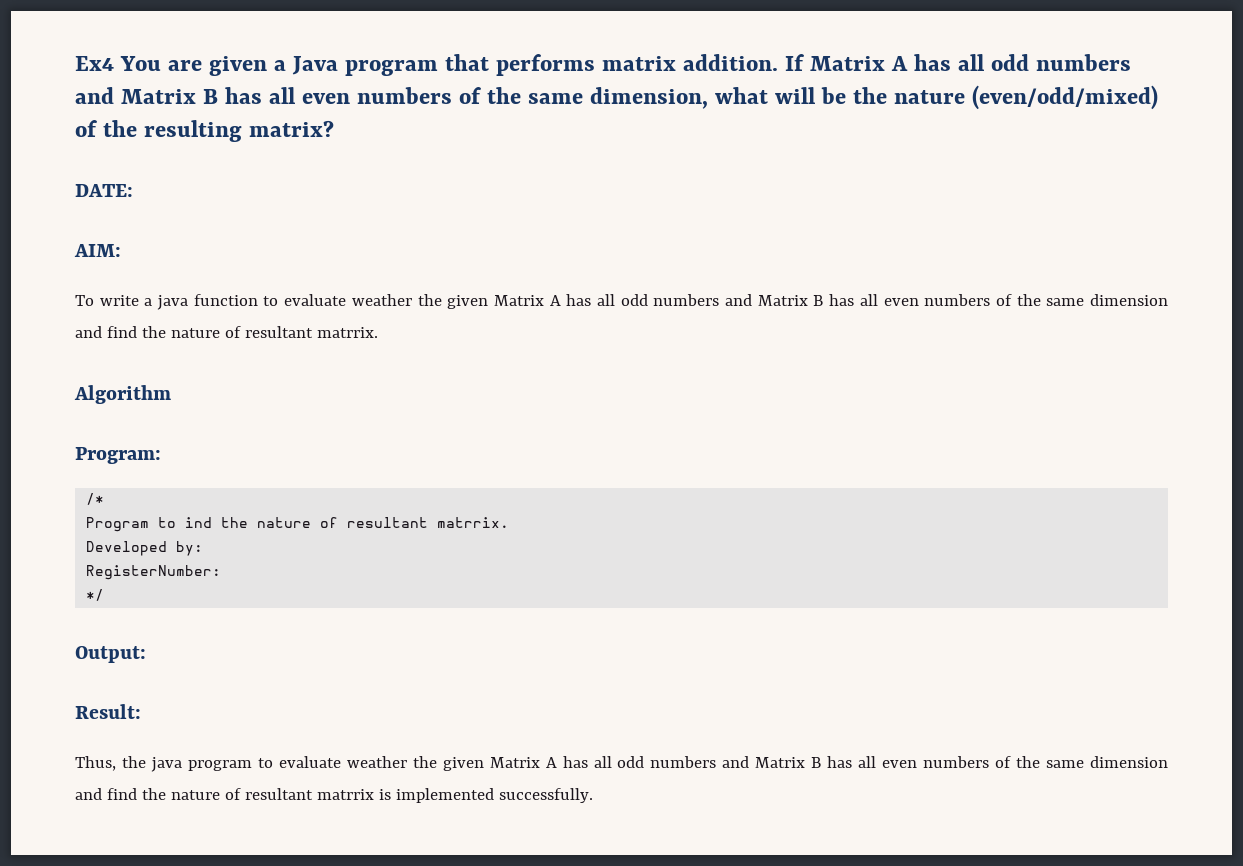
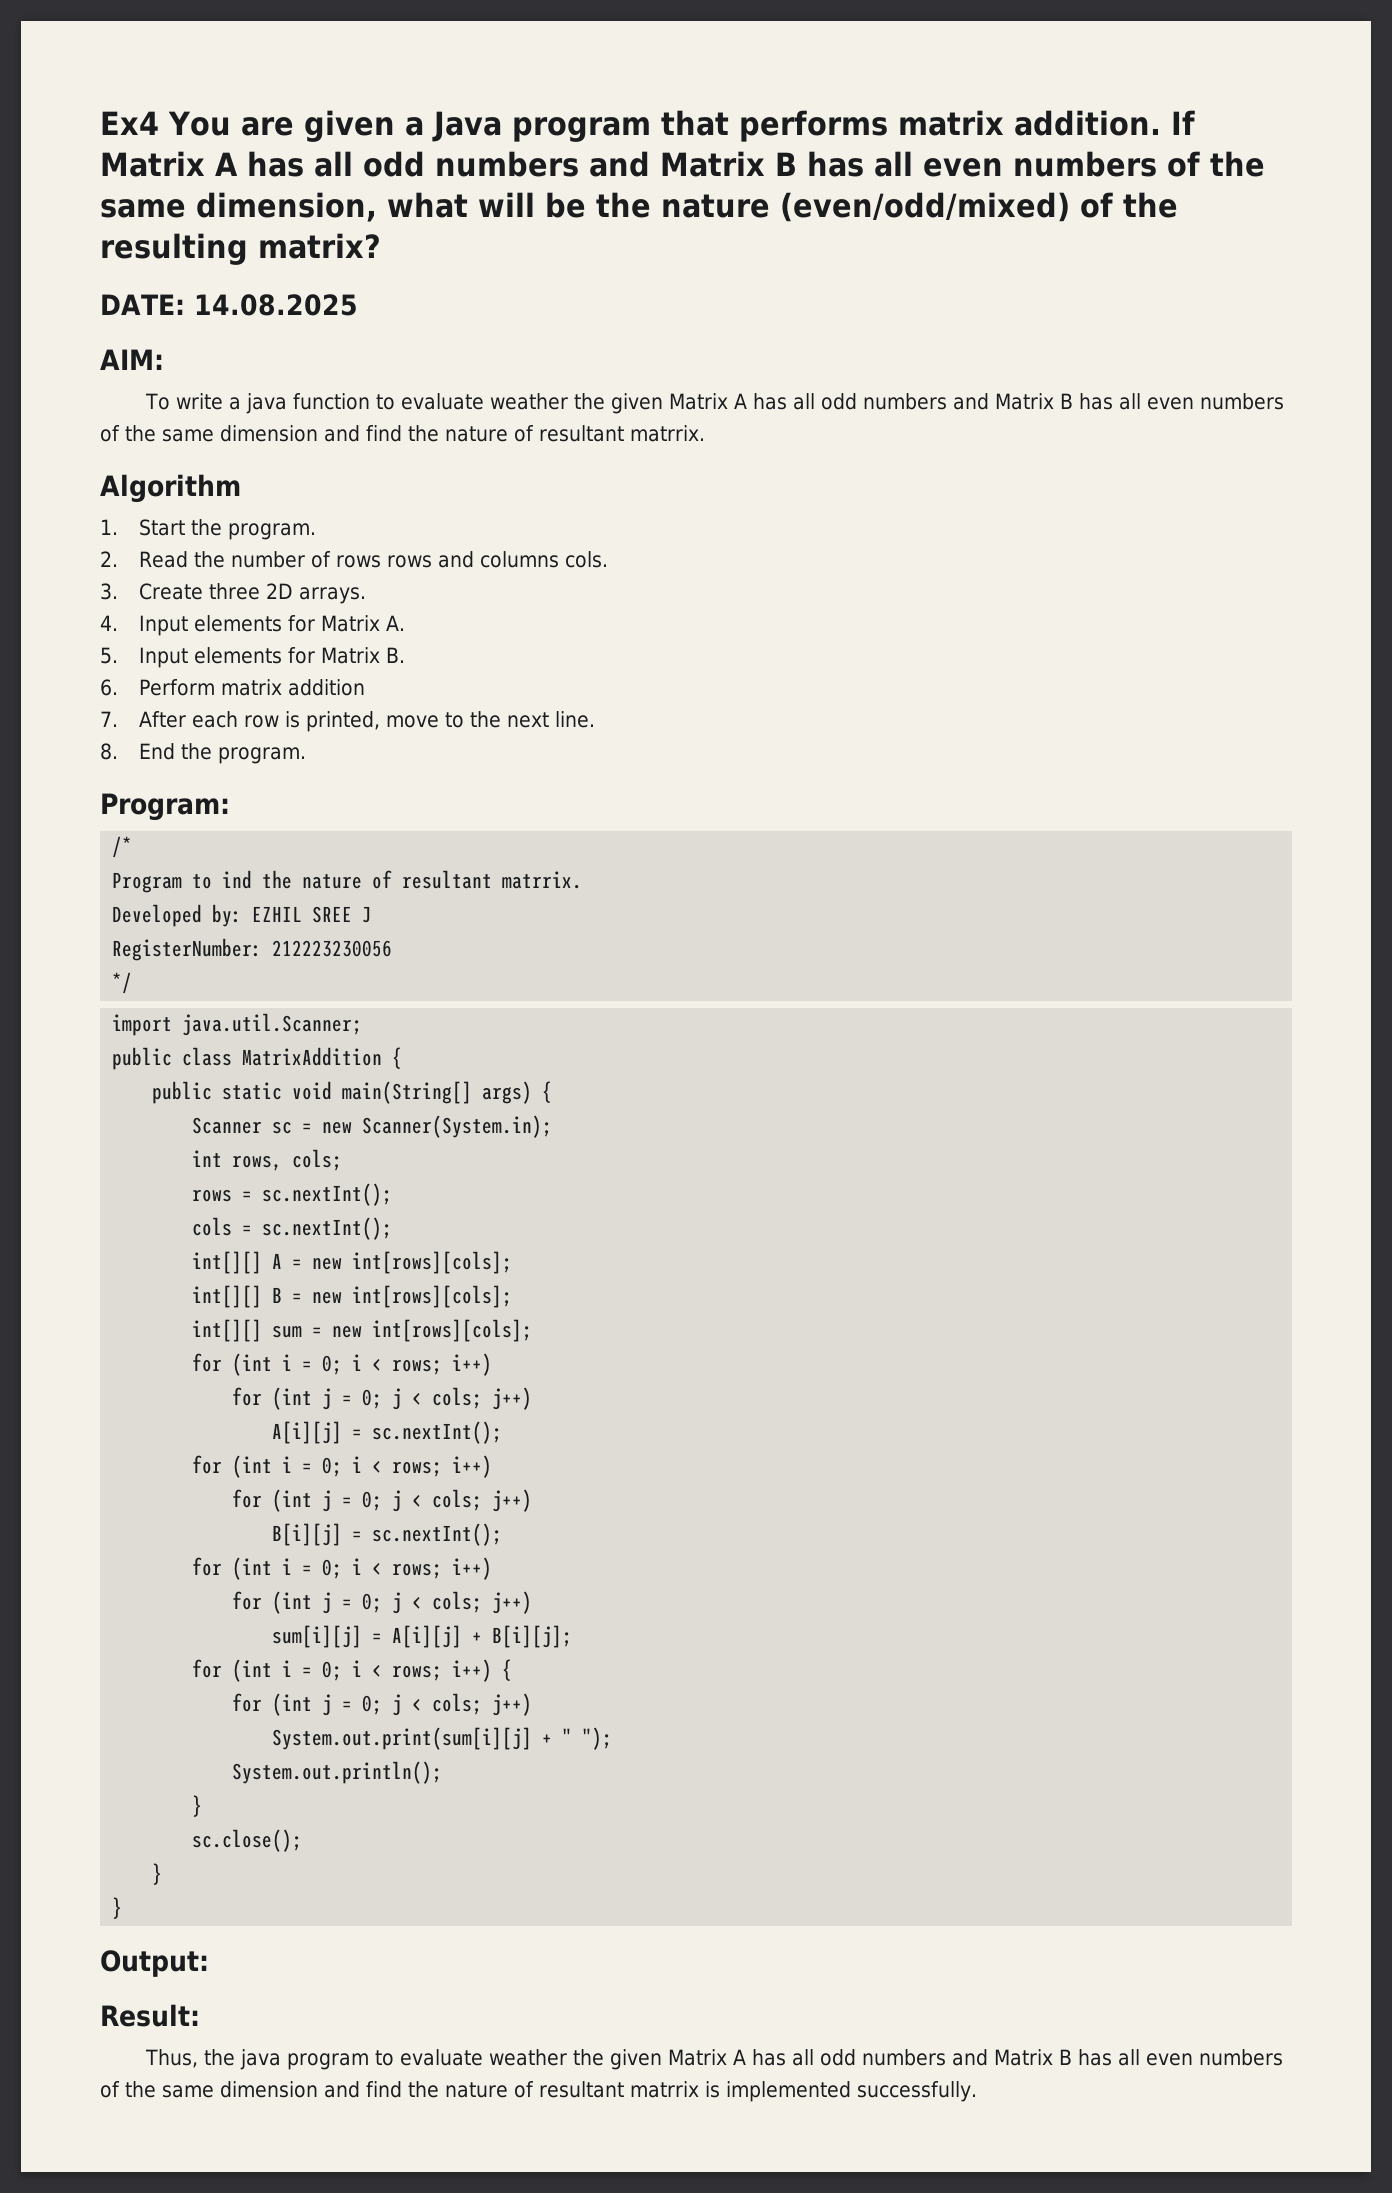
(133, 190) none -> [193,294,358,316] 14.08.2025
(171, 394) none -> [100,519,317,540] [100,551,609,568] [100,583,367,604] [100,615,406,636] [100,647,406,668] [100,679,366,696] [100,711,596,732] [100,743,307,764] // 1. Start the program. // 2. Read the number of rows rows and columns cols. // 3. Create three 2D arrays. // 4. Input elements for Matrix A. // 5. Input elements for Matrix B. // 6. Perform matrix addition // 7. After each row is printed, move to the next line. // 8. End the program.
(204, 548) none -> [252,906,373,923] EZHIL SREE J
(222, 572) none -> [272,940,393,957] 212223230056
(105, 595) none -> [112,1013,363,1036] [112,1047,403,1070] [152,1081,553,1104] [192,1115,553,1138] [192,1149,343,1171] [192,1183,393,1206] [192,1217,393,1240] [192,1251,513,1274] [192,1285,513,1308] [192,1319,533,1342] [192,1353,493,1376] [232,1387,533,1410] [272,1421,503,1444] [192,1455,493,1478] [232,1489,533,1512] [272,1523,503,1546] [192,1557,493,1580] [232,1591,533,1614] [272,1625,573,1648] [192,1659,513,1682] [232,1693,533,1716] [272,1727,613,1750] [232,1761,443,1784] [192,1795,203,1817] [192,1829,303,1852] [152,1863,163,1885] [112,1897,123,1919] // import java.util.Scanner; // public class MatrixAddition { // public static void main(String[] args) { // Scanner sc = new Scanner(System.in); // int rows, cols; // rows = sc.nextInt(); // cols = sc.nextInt(); // int[][] A = new int[rows][cols]; // int[][] B = new int[rows][cols]; // int[][] sum = new int[rows][cols]; // for (int i = 0; i < rows; i++) // for (int j = 0; j < cols; j++) // A[i][j] = sc.nextInt(); // for (int i = 0; i < rows; i++) // for (int j = 0; j < cols; j++) // B[i][j] = sc.nextInt(); // for (int i = 0; i < rows; i++) // for (int j = 0; j < cols; j++) // sum[i][j] = A[i][j] + B[i][j]; // for (int i = 0; i < rows; i++) { // for (int j = 0; j < cols; j++) // System.out.print(sum[i][j] + " "); // System.out.println(); // } // sc.close(); // } // }

